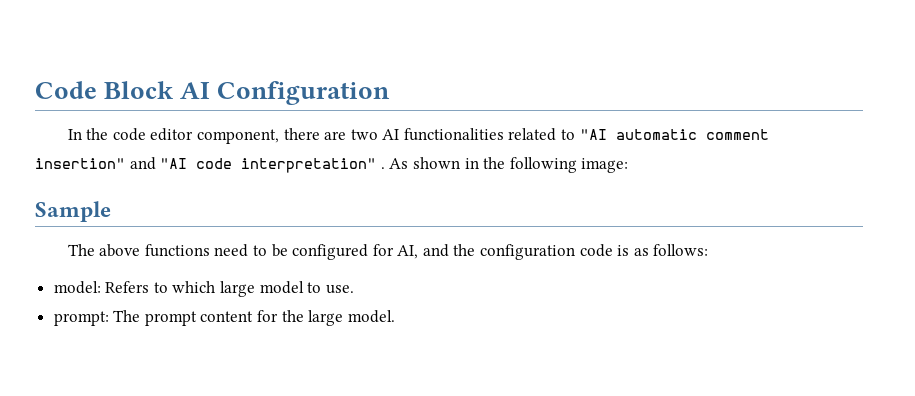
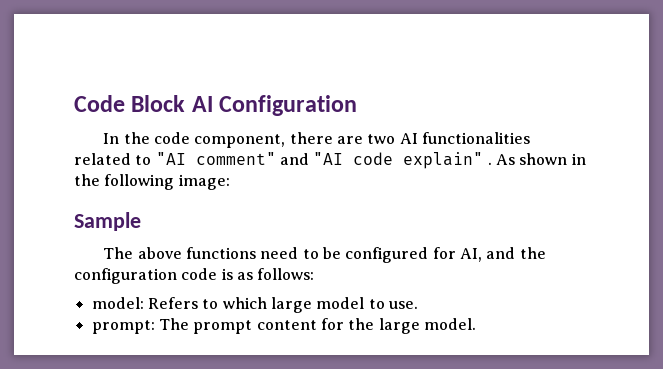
[150,128,194,141] editor -> (190, 138) none
[615,129,769,140] [35,158,125,169] automatic comment insertion" -> [195,152,276,165] comment"
[241,158,377,173] interpretation" -> [403,152,484,169] explain"

